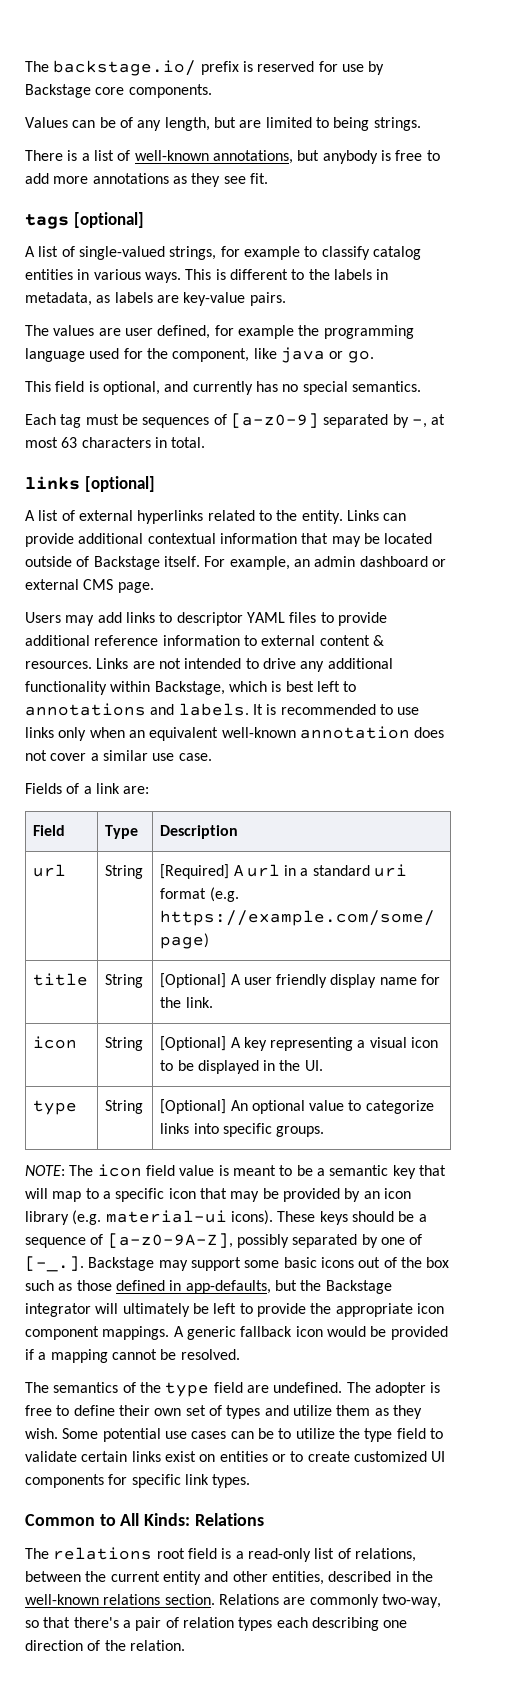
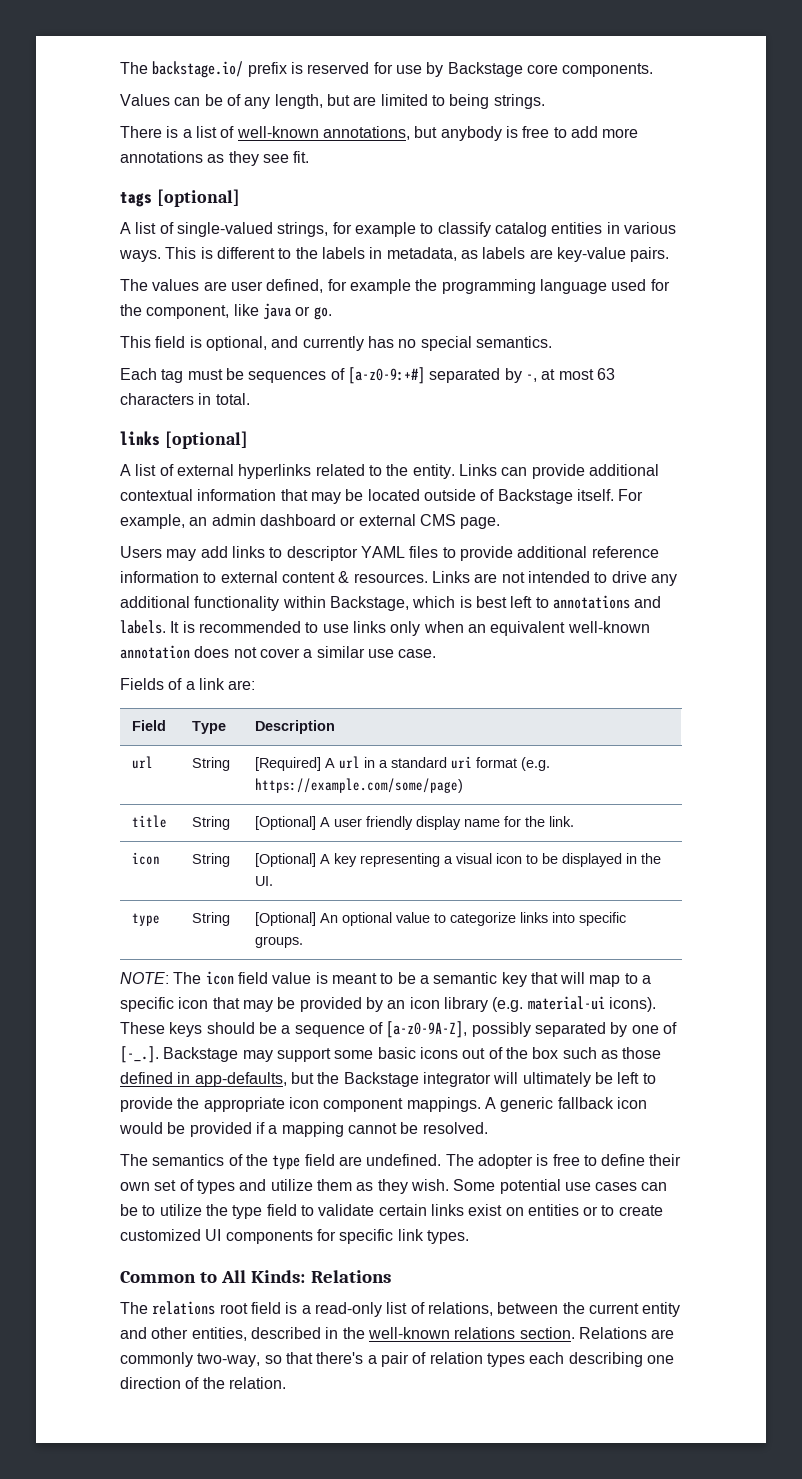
[230,413,319,428] [a-z0-9] -> [347,367,425,384] [a-z0-9:+#]

